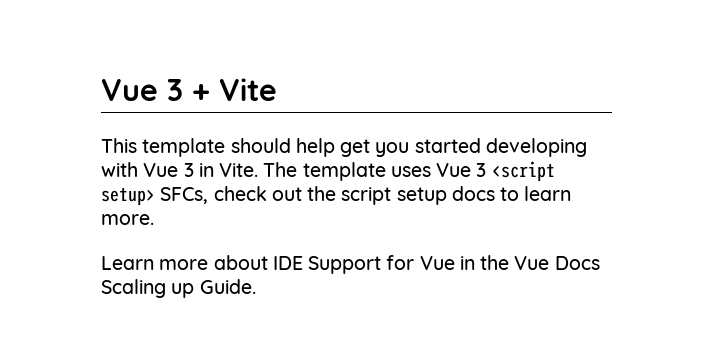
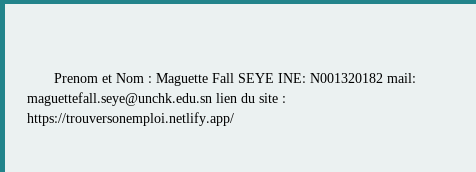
[101,78,277,101] [101,138,587,157] [101,161,555,181] [101,186,572,205] [101,214,154,225] [101,255,600,274] [101,279,256,298] Vue 3 + Vite // This template should help get you started developing with Vue 3 in Vite. The template uses Vue 3 <script setup> SFCs, check out the script setup docs to learn more. // Learn more about IDE Support for Vue in the Vue Docs Scaling up Guide. -> [53,73,416,86] [27,92,286,106] [27,112,234,126] Prenom et Nom : Maguette Fall SEYE INE: N001320182 mail: maguettefall.seye@unchk.edu.sn lien du site : https://trouversonemploi.netlify.app/

